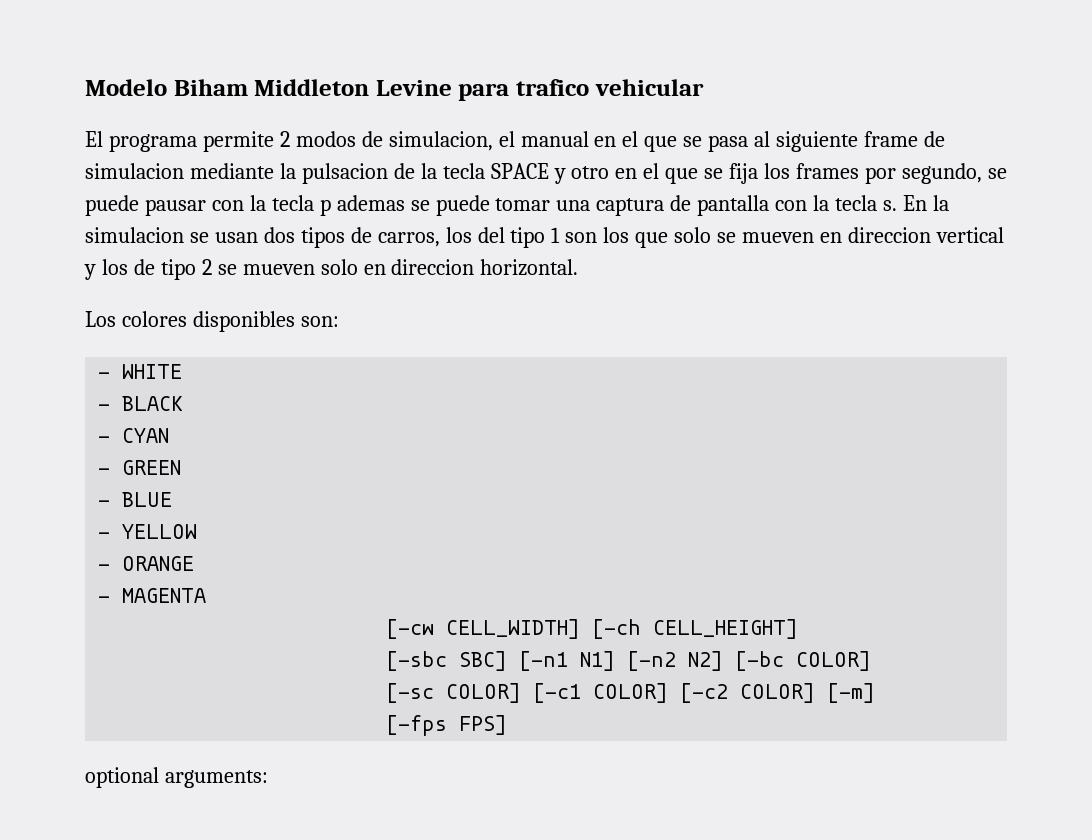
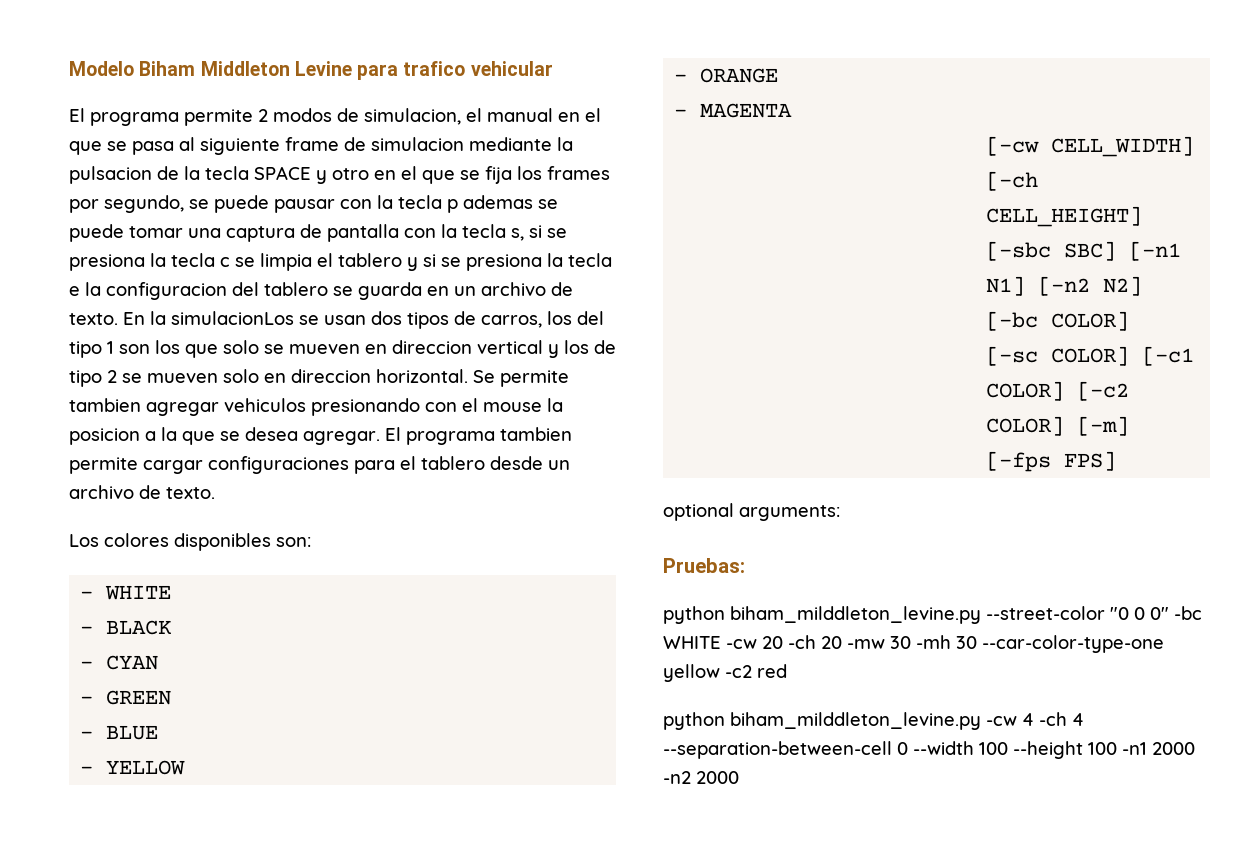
[882,200,897,211] s. -> [511,225,567,241] [69,253,612,271] [69,282,573,300] [69,313,118,325] s, si se presiona la tecla c se limpia el tablero y si se presiona la tecla e la configuracion del tablero se guarda en un archivo de texto.
[85,227,184,243] simulacion -> [171,311,294,325] simulacionLos
(579, 267) none -> [473,370,569,387] [69,398,563,416] [69,427,572,445] [69,456,570,474] [69,485,215,499] Se permite tambien agregar vehiculos presionando con el mouse la posicion a la que se desea agregar. El programa tambien permite cargar configuraciones para el tablero desde un archivo de texto.
(268, 779) none -> [663,558,745,573] [663,606,1202,624] [663,635,1164,653] [663,664,787,682] [663,712,1084,730] [663,741,1195,759] [663,771,739,784] // Pruebas: // python biham_milddleton_levine.py --street-color "0 0 0" -bc WHITE -cw 20 -ch 20 -mw 30 -mh 30 --car-color-type-one yellow -c2 red // python biham_milddleton_levine.py -cw 4 -ch 4 --separation-between-cell 0 --width 100 --height 100 -n1 2000 -n2 2000

